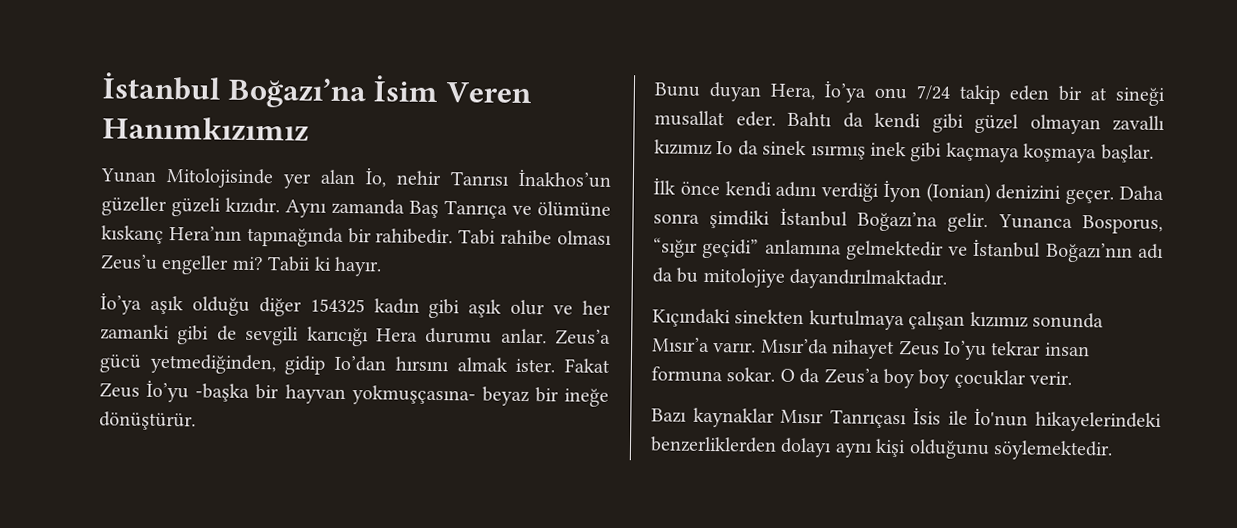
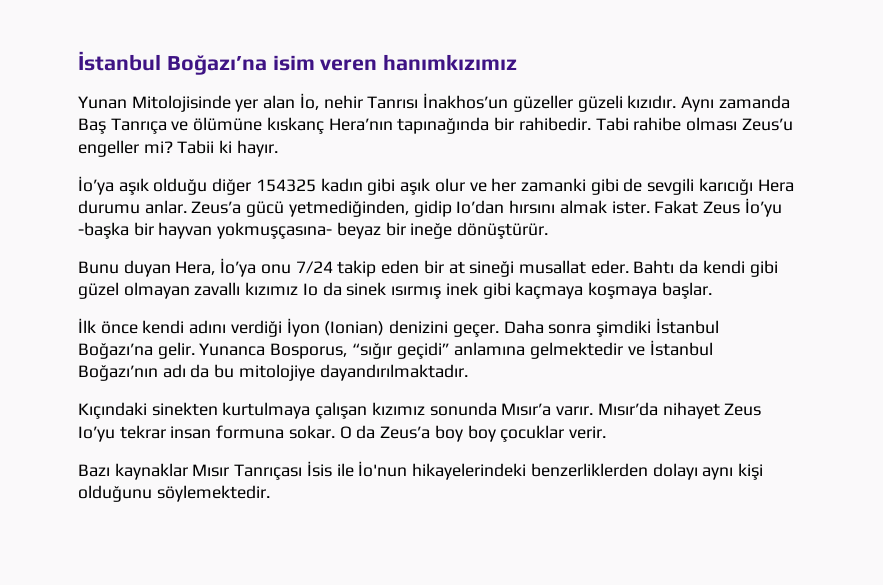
[102,72,532,109] [102,116,309,142] İstanbul Boğazı’na İsim Veren Hanımkızımız -> [78,51,518,75] İstanbul Boğazı’na isim veren hanımkızımız

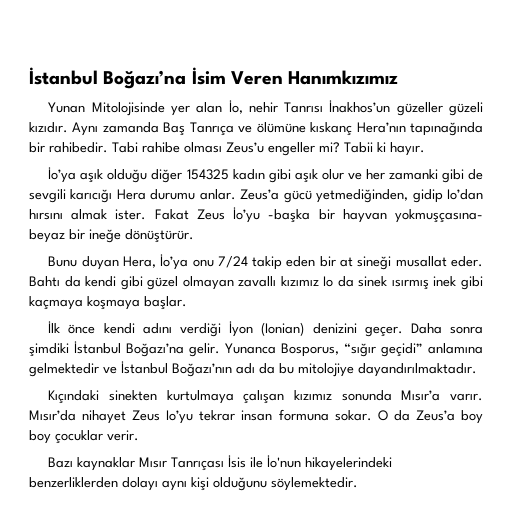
[78,51,518,75] İstanbul Boğazı’na isim veren hanımkızımız -> [29,67,399,89] İstanbul Boğazı’na İsim Veren Hanımkızımız

